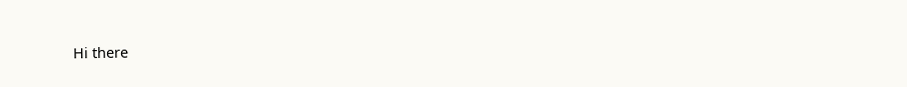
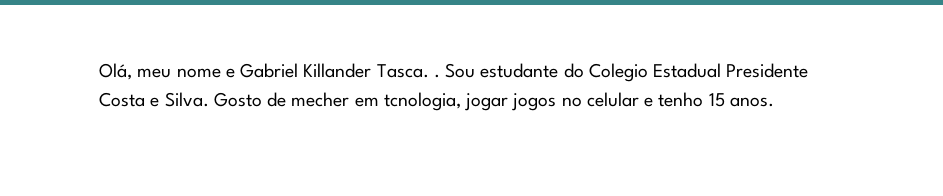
[73,46,129,59] Hi there -> [99,63,809,82] [99,92,774,111] Olá, meu nome e Gabriel Killander Tasca. . Sou estudante do Colegio Estadual Presidente Costa e Silva. Gosto de mecher em tcnologia, jogar jogos no celular e tenho 15 anos.

